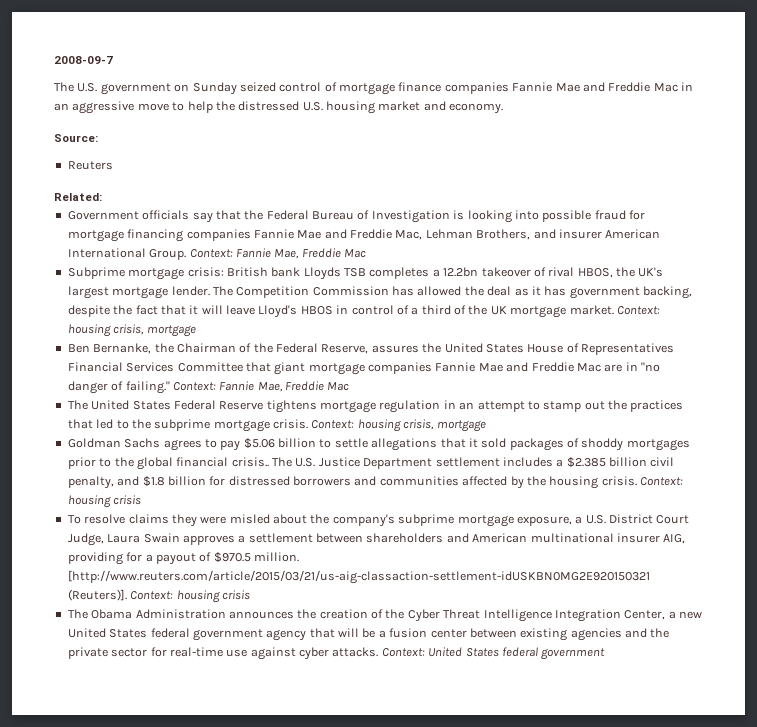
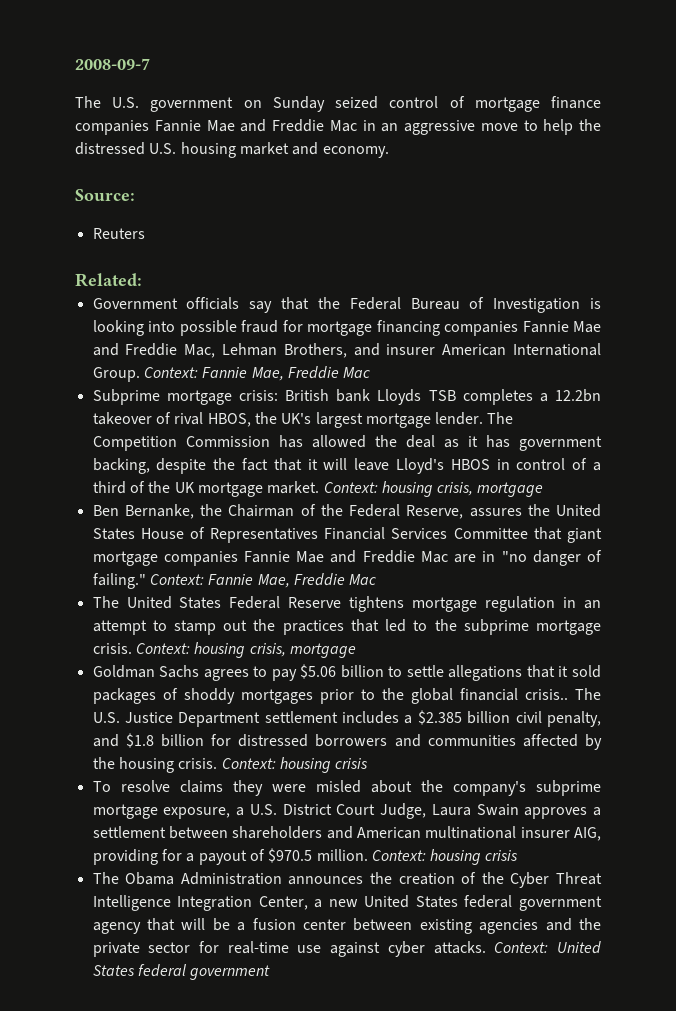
[67,570,650,584] [67,589,127,601] [http://www.reuters.com/article/2015/03/21/us-aig-classaction-settlement-idUSKBN0MG2E920150321 (Reuters)]. -> (368, 855) none

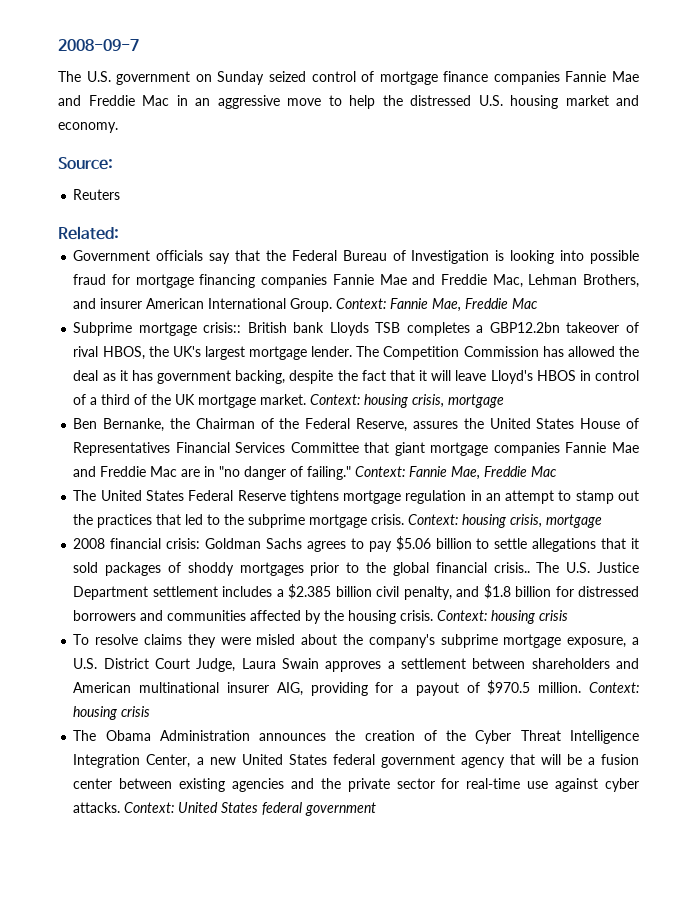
[238,390,278,401] crisis: -> [203,322,242,333] crisis::
[555,389,601,402] 12.2bn -> [489,322,560,333] GBP12.2bn
(356, 650) none -> [73,538,201,549] 2008 financial crisis:

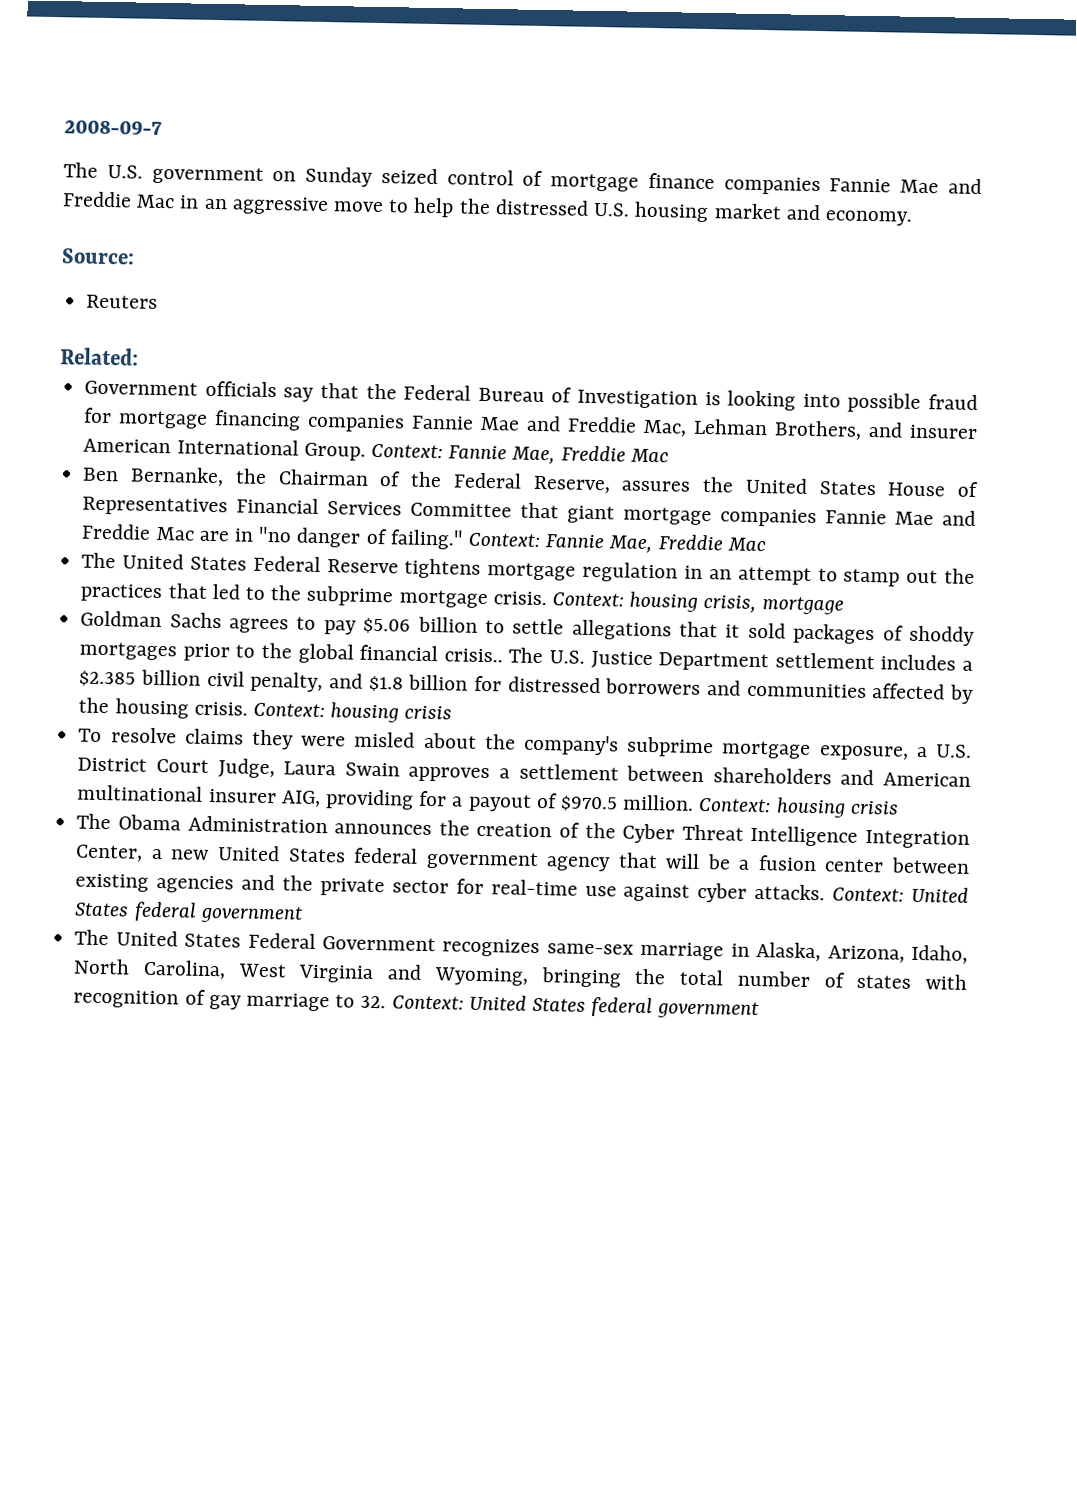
[73,322,639,336] [73,346,639,360] [73,370,640,384] [73,394,505,408] // Subprime mortgage crisis:: British bank Lloyds TSB completes a GBP12.2bn takeover of rival HBOS, the UK's largest mortgage lender. The Competition Commission has allowed the deal as it has government backing, despite the fact that it will leave Lloyd's HBOS in control of a third of the UK mortgage market. Context: housing crisis, mortgage -> (669, 455) none
[73,538,201,549] 2008 financial crisis: -> (844, 605) none
(377, 809) none -> [74,929,968,964] [73,958,968,990] [73,989,760,1020] // The United States Federal Government recognizes same-sex marriage in Alaska, Arizona, Idaho, North Carolina, West Virginia and Wyoming, bringing the total number of states with recognition of gay marriage to 32. Context: United States federal government

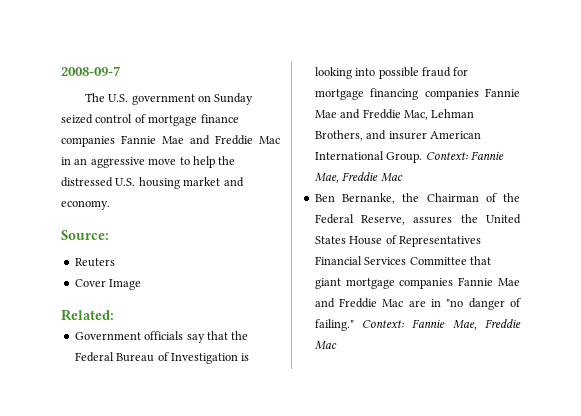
(159, 301) none -> [74,279,142,290] // Cover Image
[81,552,975,587] [80,583,844,615] [80,610,975,646] [79,641,974,672] [79,669,975,704] [78,697,453,723] [78,727,973,761] [77,757,972,787] [77,784,899,818] [76,813,971,849] [75,844,970,874] [75,873,969,903] [74,901,303,924] [74,929,968,964] [73,958,968,990] [73,989,760,1020] // The United States Federal Reserve tightens mortgage regulation in an attempt to stamp out the practices that led to the subprime mortgage crisis. Context: housing crisis, mortgage // Goldman Sachs agrees to pay $5.06 billion to settle allegations that it sold packages of shoddy mortgages prior to the global financial crisis.. The U.S. Justice Department settlement includes a $2.385 billion civil penalty, and $1.8 billion for distressed borrowers and communities affected by the housing crisis. Context: housing crisis // To resolve claims they were misled about the company's subprime mortgage exposure, a U.S. District Court Judge, Laura Swain approves a settlement between shareholders and American multinational insurer AIG, providing for a payout of $970.5 million. Context: housing crisis // The Obama Administration announces the creation of the Cyber Threat Intelligence Integration Center, a new United States federal government agency that will be a fusion center between existing agencies and the private sector for real-time use against cyber attacks. Context: United States federal government // The United States Federal Government recognizes same-sex marriage in Alaska, Arizona, Idaho, North Carolina, West Virginia and Wyoming, bringing the total number of states with recognition of gay marriage to 32. Context: United States federal government -> (337, 345) none

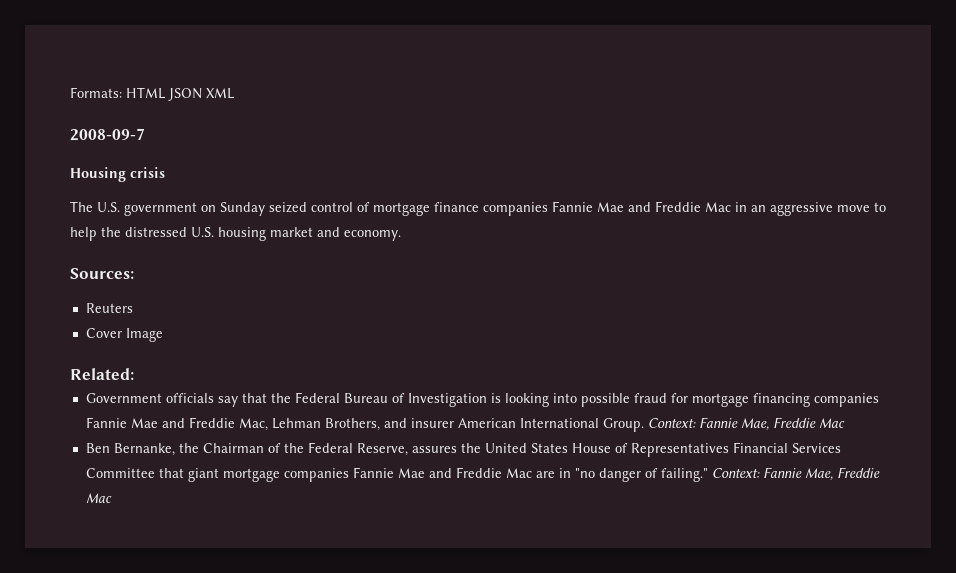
(61, 71) none -> [70,87,234,101] Formats: HTML JSON XML //
(120, 71) none -> [70,167,165,182] // Housing crisis
[61,230,109,240] Source: -> [70,268,134,279] Sources:

